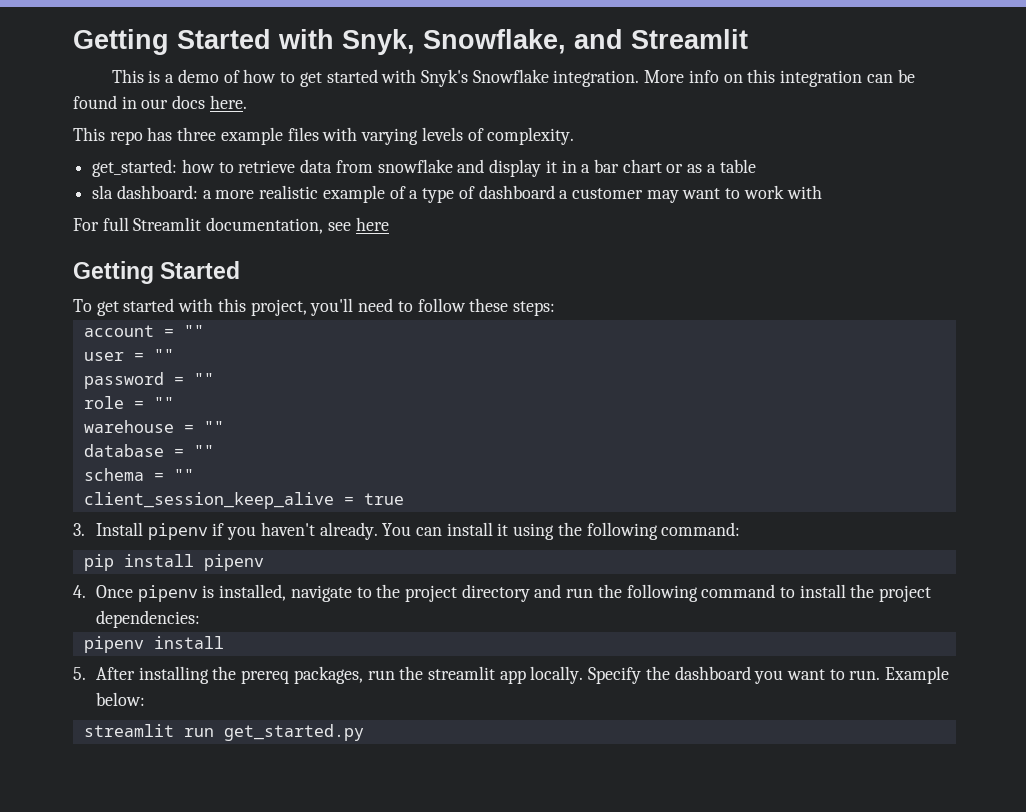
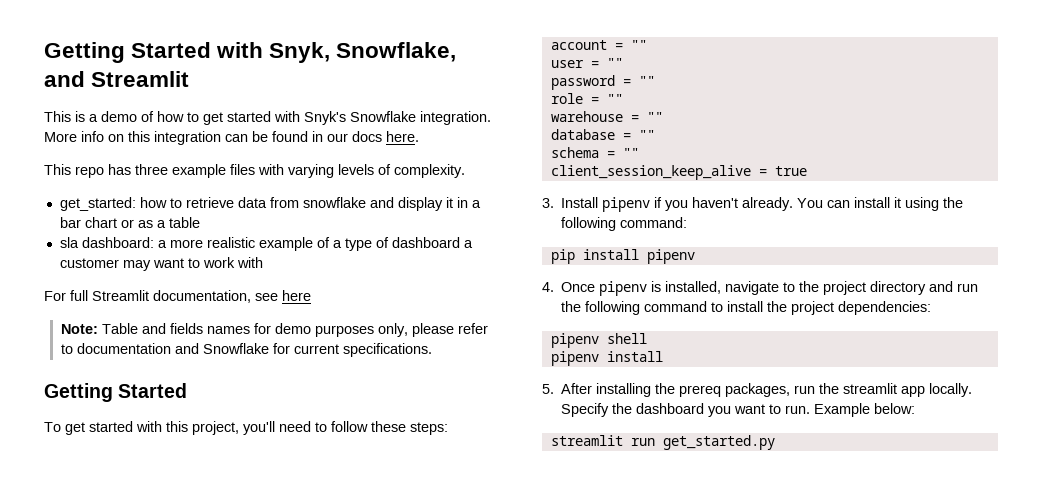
(389, 224) none -> [60,323,488,337] [60,343,432,357] // Note: Table and fields names for demo purposes only, please refer to documentation and Snowflake for current specifications.
(200, 619) none -> [550,333,647,348] // pipenv shell

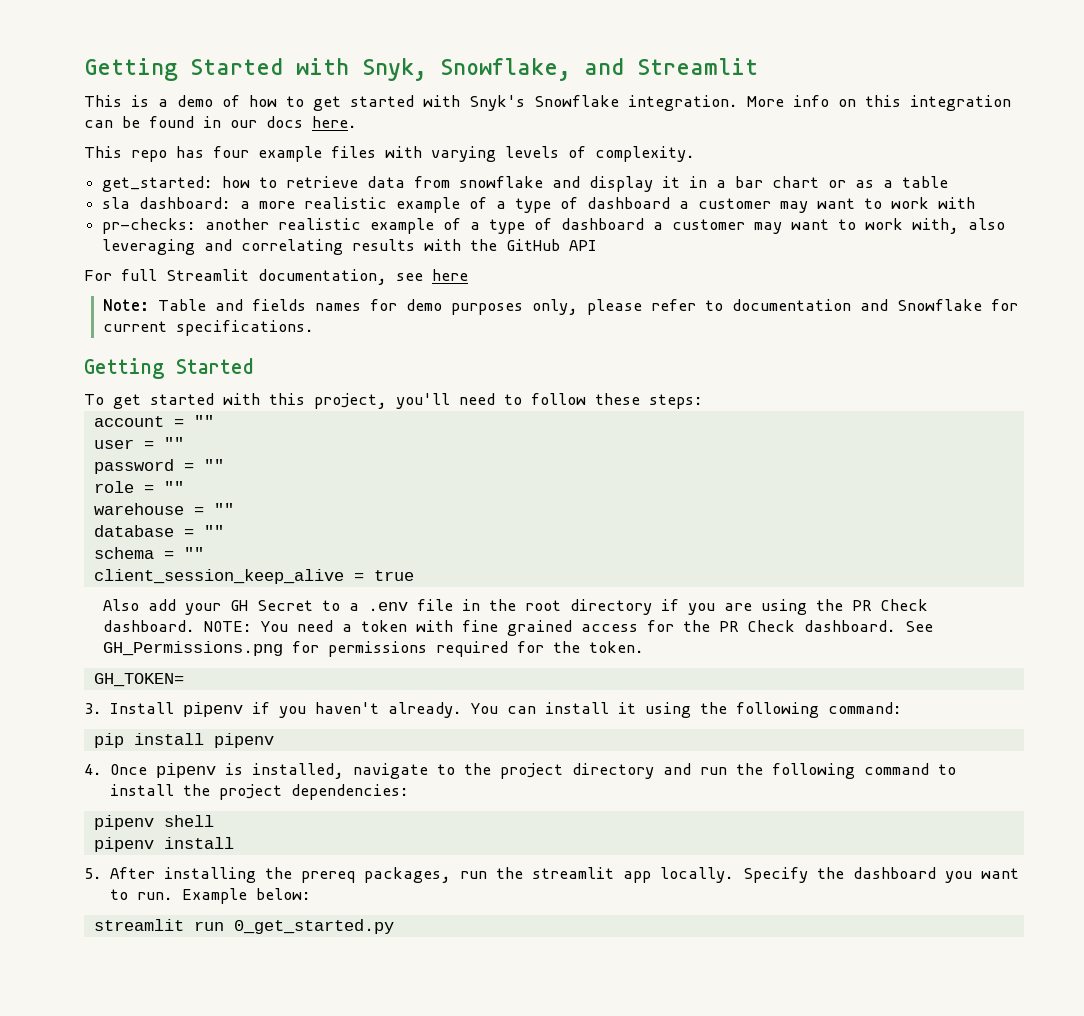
[135,164,168,175] three -> [213,146,249,158] four
(263, 262) none -> [102,218,1006,234] [102,239,598,255] // pr-checks: another realistic example of a type of dashboard a customer may want to work with, also leveraging and correlating results with the GitHub API
(807, 171) none -> [102,599,928,615] [102,620,933,636] [102,641,644,657] [93,673,184,687] // Also add your GH Secret to a .env file in the root directory if you are using the PR Check dashboard. NOTE: You need a token with fine grained access for the PR Check dashboard. See GH_Permissions.png for permissions required for the token. // GH_TOKEN=
[662,435,775,450] get_started.py -> [233,919,394,934] 0_get_started.py

